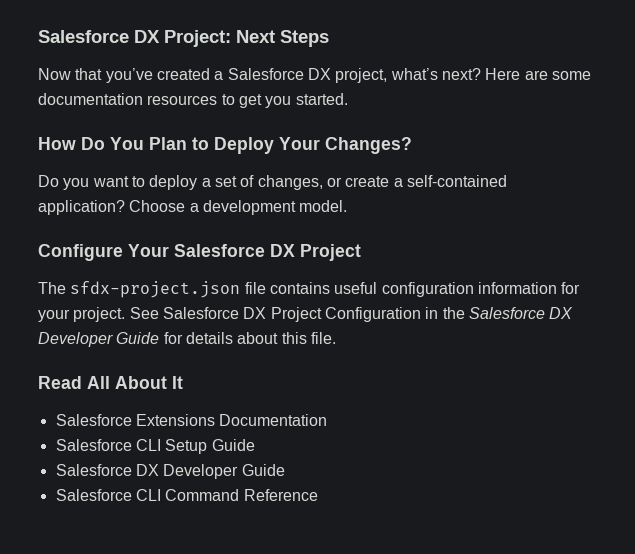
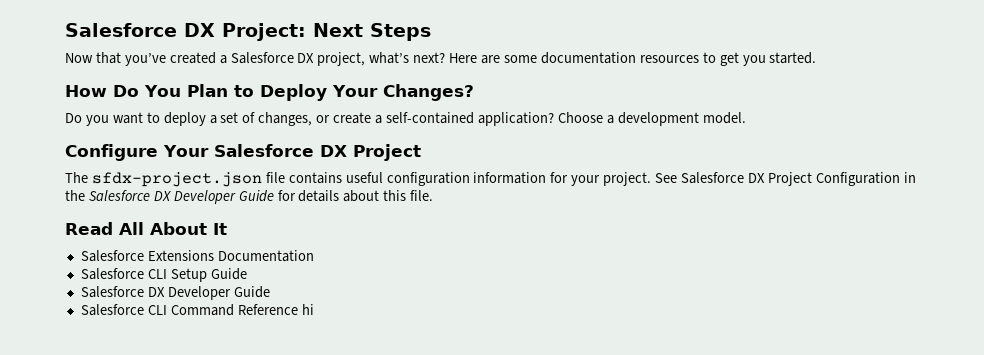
(318, 495) none -> [301,304,314,315] hi

